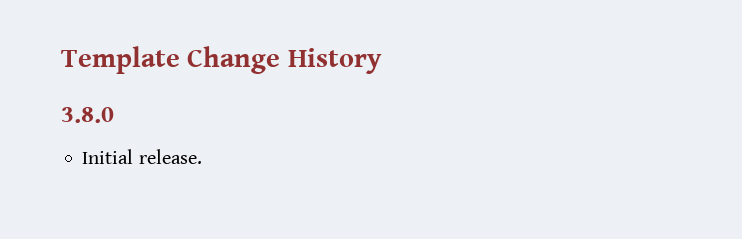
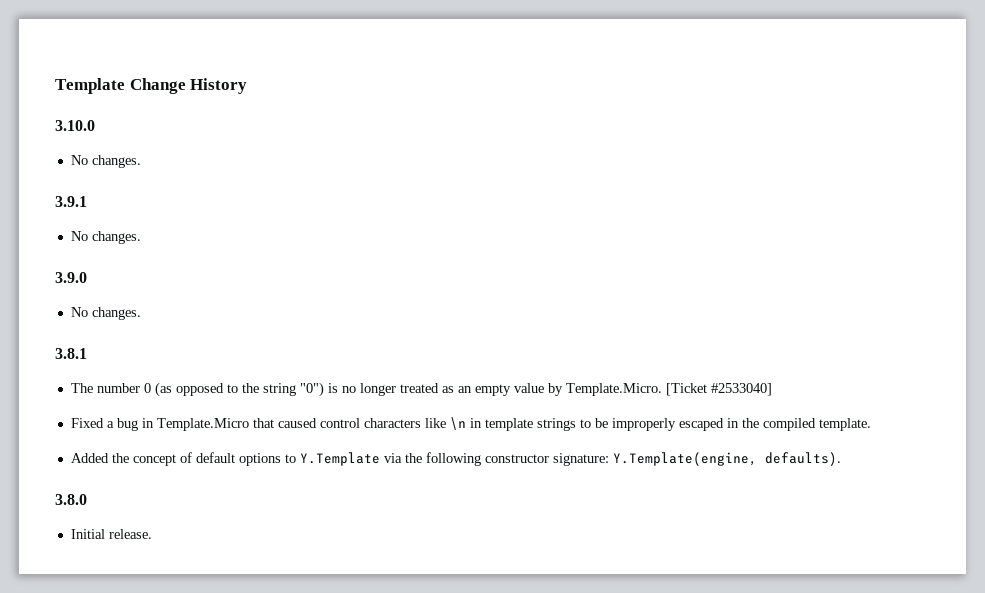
(382, 61) none -> [55,120,95,131] [70,155,141,168] [55,196,87,207] [70,231,141,244] [55,272,87,283] [70,307,141,320] [55,348,87,359] [70,382,772,397] [70,417,871,431] [70,452,841,466] // 3.10.0 // No changes. // 3.9.1 // No changes. // 3.9.0 // No changes. // 3.8.1 // The number 0 (as opposed to the string "0") is no longer treated as an empty value by Template.Micro. [Ticket #2533040] // Fixed a bug in Template.Micro that caused control characters like \n in template strings to be improperly escaped in the compiled template. // Added the concept of default options to Y.Template via the following constructor signature: Y.Template(engine, defaults).

